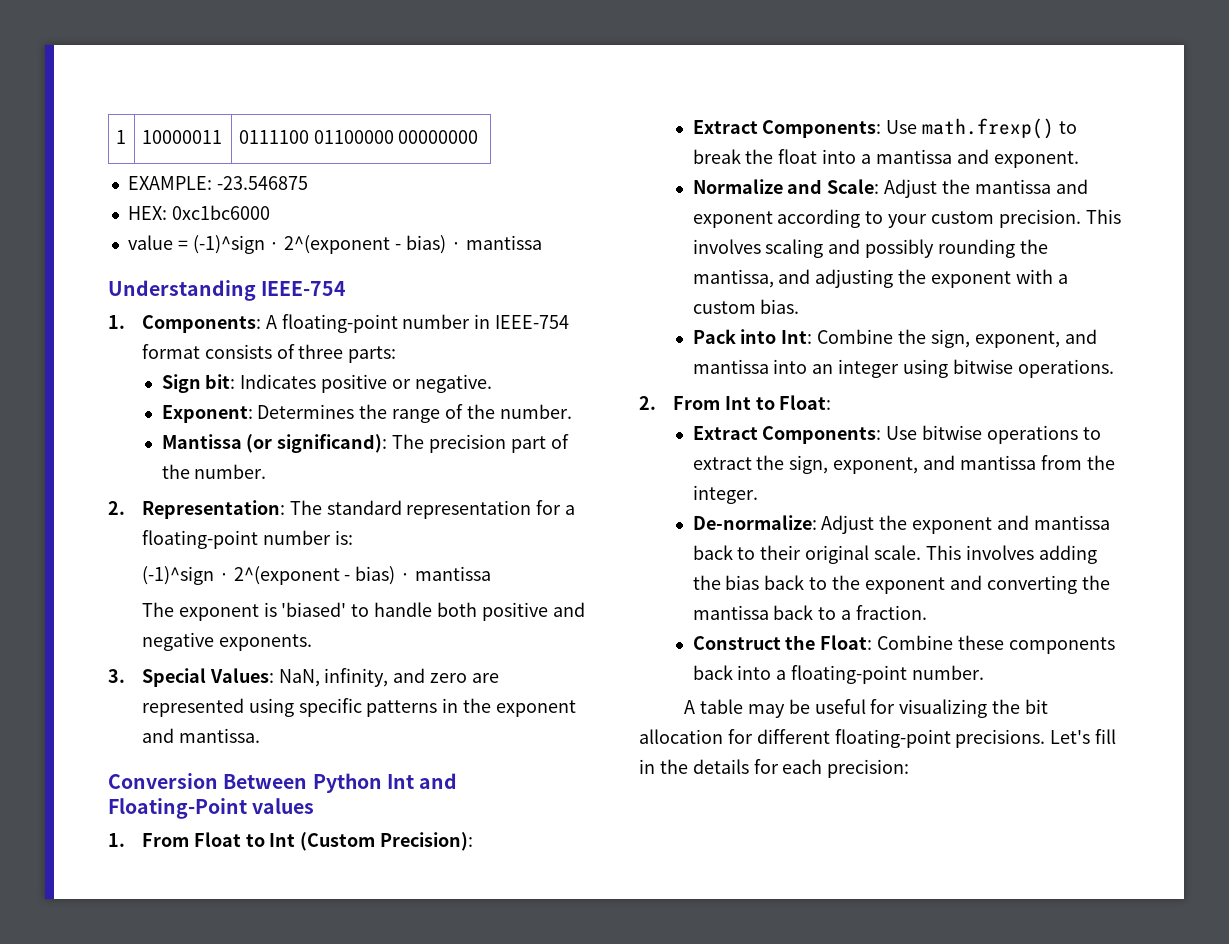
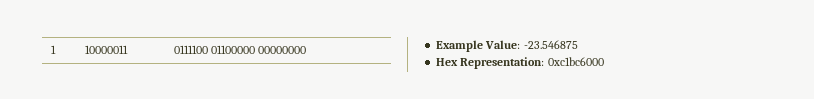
[127,176,212,190] EXAMPLE: -> [436,40,521,52] Example Value:
[127,206,167,220] HEX: -> [436,57,545,69] Hex Representation:
[127,235,542,254] [108,280,347,301] [108,314,570,333] [141,344,397,363] [161,374,492,393] [161,404,572,423] [161,434,569,453] [161,464,267,479] [108,500,576,519] [141,530,353,549] [141,566,491,585] [141,602,585,621] [141,632,312,651] [108,668,499,687] [141,698,576,717] [141,728,260,743] [108,773,458,793] [108,798,315,819] [108,832,474,851] [692,118,1078,139] [692,149,1079,168] [692,179,1088,198] [692,209,1121,228] [692,239,1048,258] [692,269,1068,288] [692,299,800,314] [692,329,1097,348] [692,359,1114,378] [639,395,832,410] [692,425,1101,444] [692,455,1115,474] [692,485,758,504] [692,515,1110,534] [692,545,1097,564] [692,575,1110,594] [692,605,928,620] [692,635,1115,654] [692,665,985,684] [684,699,1049,718] [639,729,1117,748] [639,759,910,778] // value = (-1)^sign · 2^(exponent - bias) · mantissa // Understanding IEEE-754 // 1. Components: A floating-point number in IEEE-754 format consists of three parts: // Sign bit: Indicates positive or negative. // Exponent: Determines the range of the number. // Mantissa (or significand): The precision part of the number. // 2. Representation: The standard representation for a floating-point number is: // (-1)^sign · 2^(exponent - bias) · mantissa // The exponent is 'biased' to handle both positive and negative exponents. // 3. Special Values: NaN, infinity, and zero are represented using specific patterns in the exponent and mantissa. // Conversion Between Python Int and Floating-Point values // 1. From Float to Int (Custom Precision): // Extract Components: Use math.frexp() to break the float into a mantissa and exponent. // Normalize and Scale: Adjust the mantissa and exponent according to your custom precision. This involves scaling and possibly rounding the mantissa, and adjusting the exponent with a custom bias. // Pack into Int: Combine the sign, exponent, and mantissa into an integer using bitwise operations. // 2. From Int to Float: // Extract Components: Use bitwise operations to extract the sign, exponent, and mantissa from the integer. // De-normalize: Adjust the exponent and mantissa back to their original scale. This involves adding the bias back to the exponent and converting the mantissa back to a fraction. // Construct the Float: Combine these components back into a floating-point number. // A table may be useful for visualizing the bit allocation for different floating-point precisions. Let's fill in the details for each precision: -> (604, 61) none

